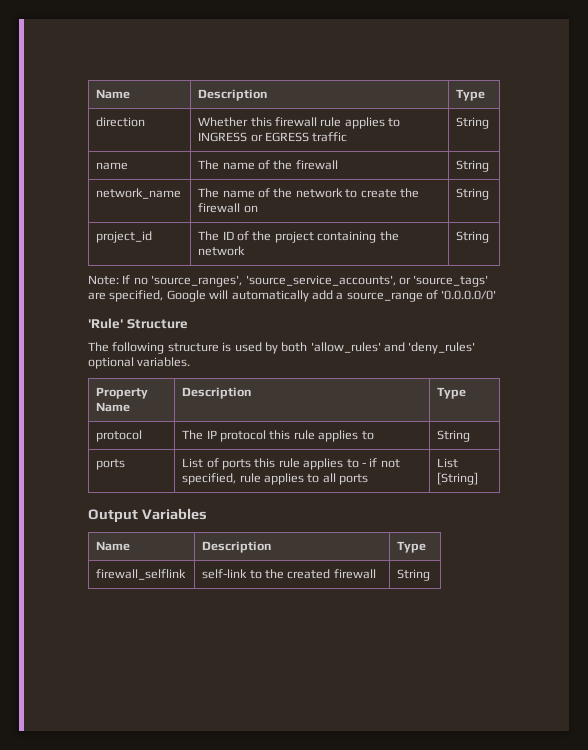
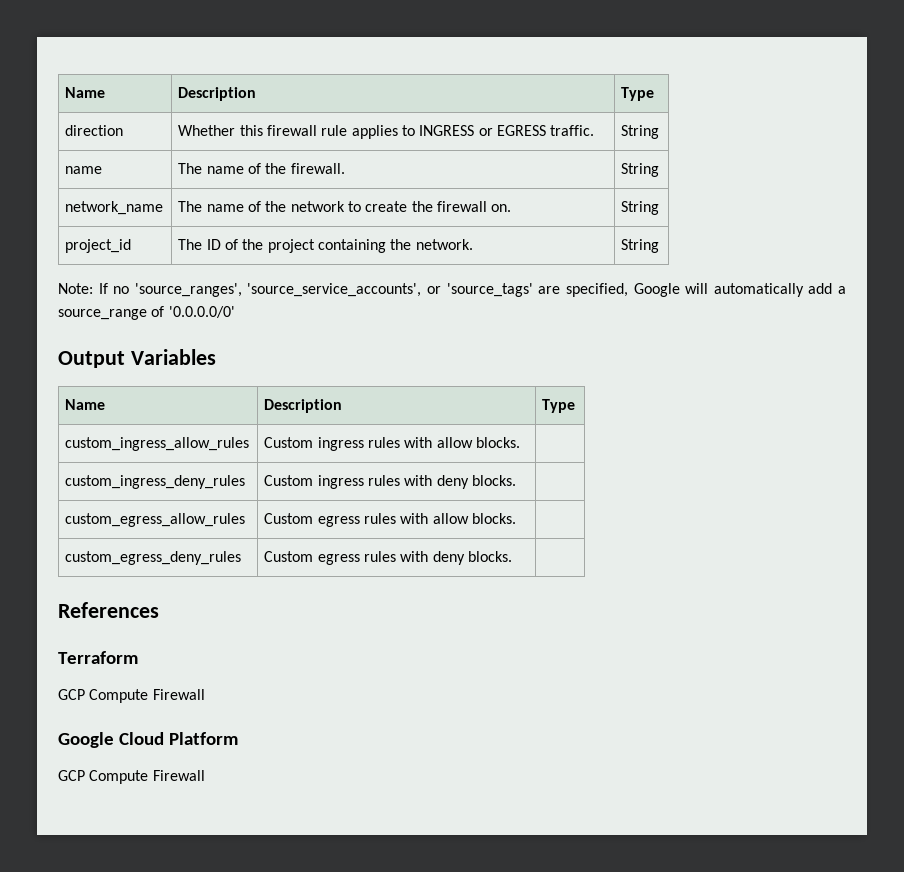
[312,132,348,142] traffic -> [550,125,595,136] traffic.
[295,160,338,170] firewall -> [290,163,345,174] firewall.
[243,205,258,213] on -> [491,204,512,212] on.
[198,246,246,256] network -> [415,239,473,250] network.
[88,318,188,329] [88,342,476,354] [88,357,191,369] [96,387,149,399] [96,402,131,412] [182,387,252,399] [437,387,467,399] [96,430,143,442] [182,430,374,442] [437,430,471,442] [96,459,126,470] [182,458,400,470] [182,473,369,485] [437,458,459,468] [437,472,479,485] // 'Rule' Structure // The following structure is used by both 'allow_rules' and 'deny_rules' optional variables. // Property Name | Description | Type // protocol | The IP protocol this rule applies to | String // ports | List of ports this rule applies to - if not specified, rule applies to all ports | List [String] -> (235, 312) none
[96,569,187,580] [202,569,376,579] [397,569,431,581] firewall_selflink | self-link to the created firewall | String -> [65,437,250,451] [264,437,520,451] [65,475,246,489] [264,475,516,489] [65,513,246,527] [264,513,516,527] [65,551,242,565] [264,551,512,565] [58,602,159,618] [58,651,138,664] [58,689,205,703] [58,732,238,748] [58,770,205,784] custom_ingress_allow_rules | Custom ingress rules with allow blocks. | // custom_ingress_deny_rules | Custom ingress rules with deny blocks. | // custom_egress_allow_rules | Custom egress rules with allow blocks. | // custom_egress_deny_rules | Custom egress rules with deny blocks. | // References // Terraform // GCP Compute Firewall // Google Cloud Platform // GCP Compute Firewall

